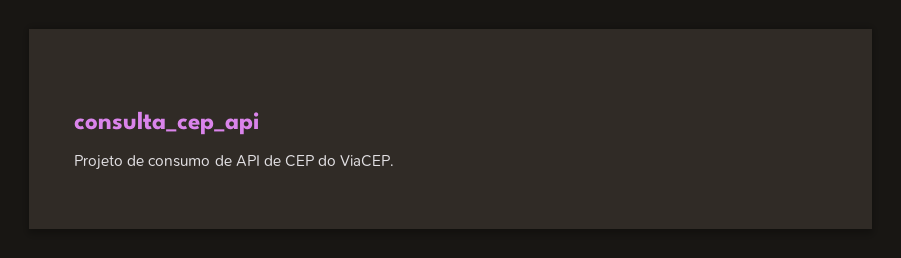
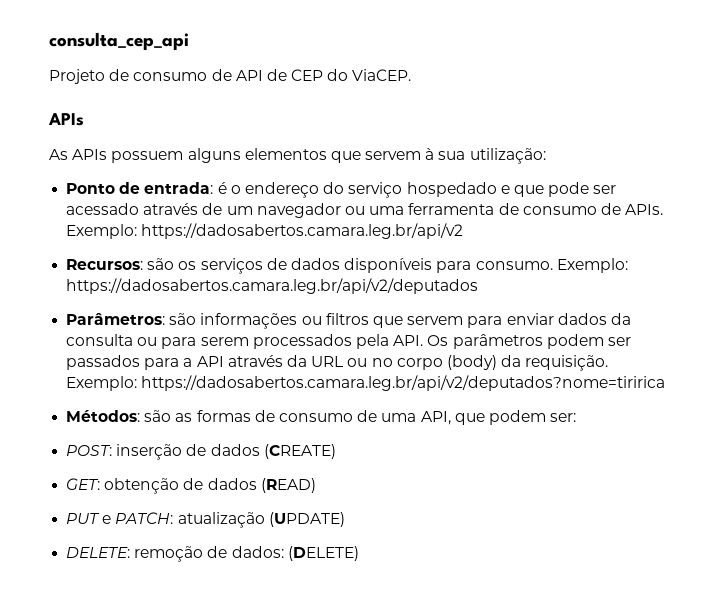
(395, 161) none -> [48,113,84,126] [49,148,546,164] [66,182,617,198] [66,203,664,218] [66,223,464,239] [66,258,628,274] [66,278,479,294] [66,313,631,329] [66,334,631,349] [66,355,609,371] [66,375,666,391] [66,410,577,425] [66,444,336,460] [66,478,316,494] [66,512,345,528] [66,546,359,562] // APIs // As APIs possuem alguns elementos que servem à sua utilização: // Ponto de entrada: é o endereço do serviço hospedado e que pode ser acessado através de um navegador ou uma ferramenta de consumo de APIs. Exemplo: https://dadosabertos.camara.leg.br/api/v2 // Recursos: são os serviços de dados disponíveis para consumo. Exemplo: https://dadosabertos.camara.leg.br/api/v2/deputados // Parâmetros: são informações ou filtros que servem para enviar dados da consulta ou para serem processados pela API. Os parâmetros podem ser passados para a API através da URL ou no corpo (body) da requisição. Exemplo: https://dadosabertos.camara.leg.br/api/v2/deputados?nome=tiririca // Métodos: são as formas de consumo de uma API, que podem ser: // POST: inserção de dados (CREATE) // GET: obtenção de dados (READ) // PUT e PATCH: atualização (UPDATE) // DELETE: remoção de dados: (DELETE)

